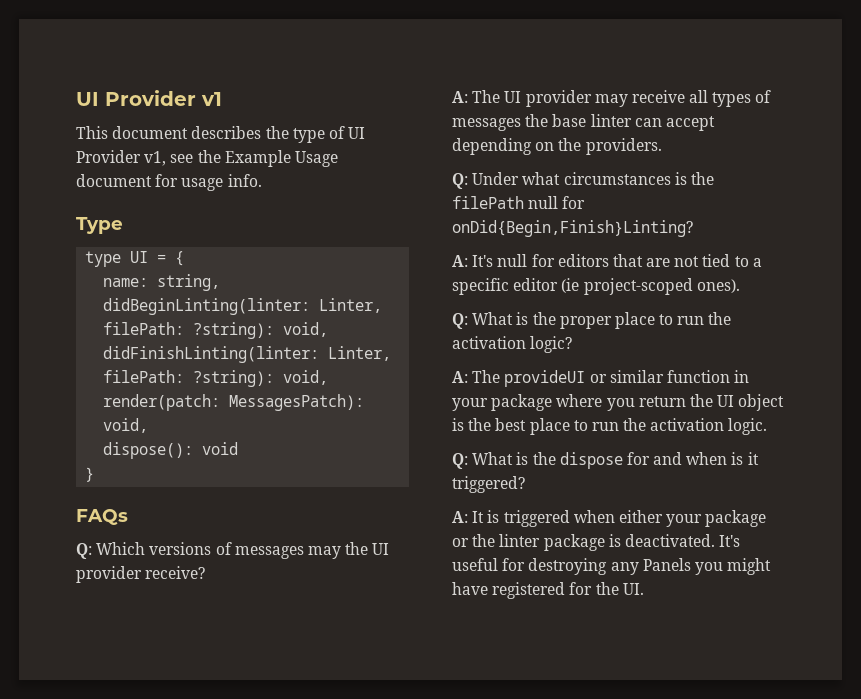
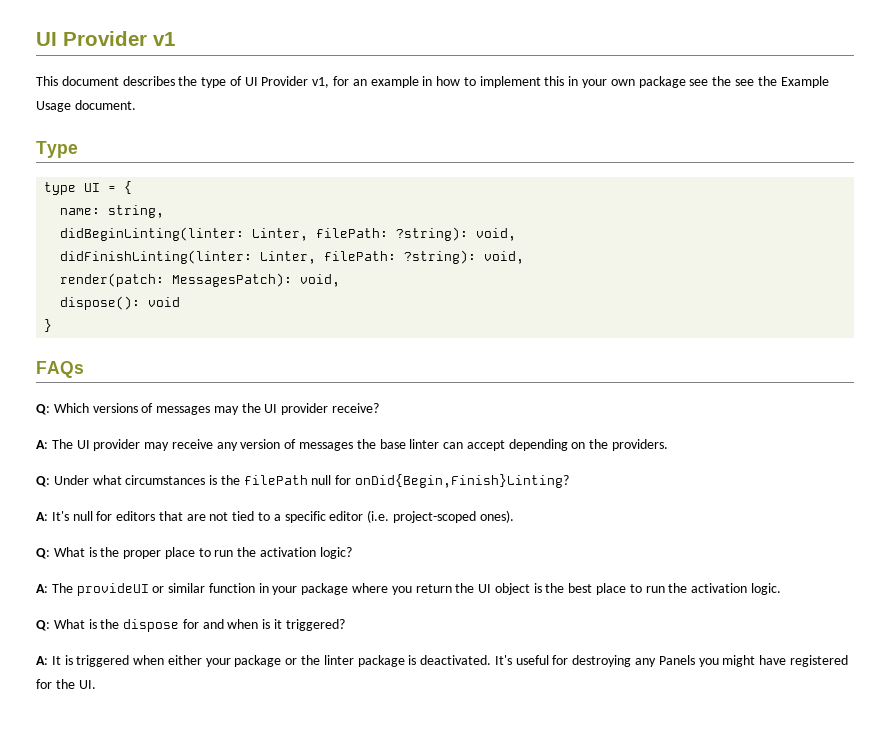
[170,150,338,167] [76,174,262,191] see the Example Usage document for usage info. -> [333,76,829,88] [36,100,136,112] for an example in how to implement this in your own package see the see the Example Usage document.
[689,90,752,107] all types -> [216,439,281,451] any version
[561,278,580,293] (ie -> [367,510,390,523] (i.e.

